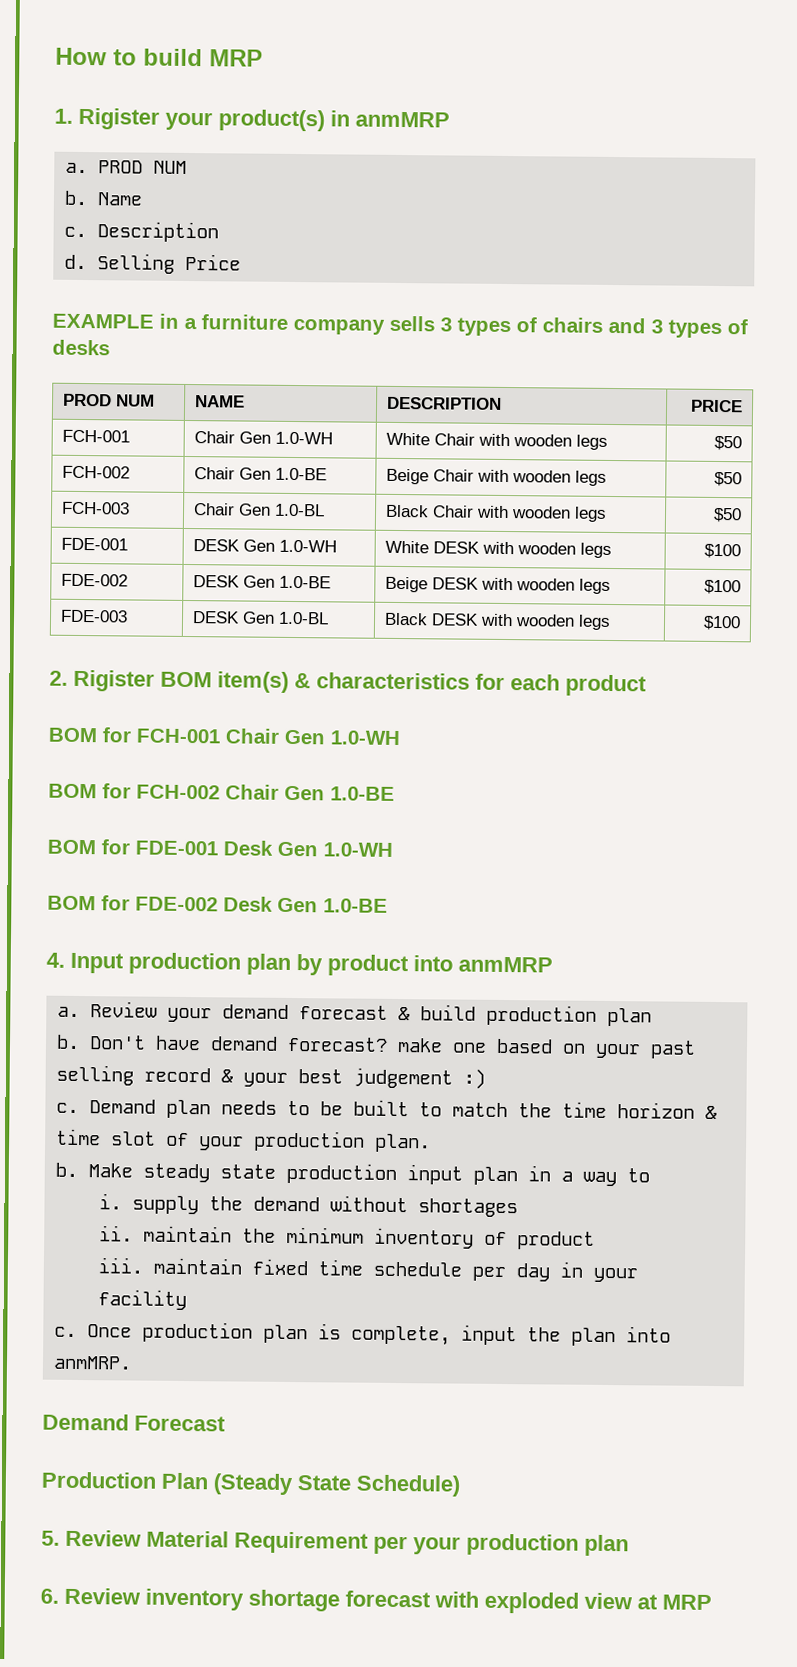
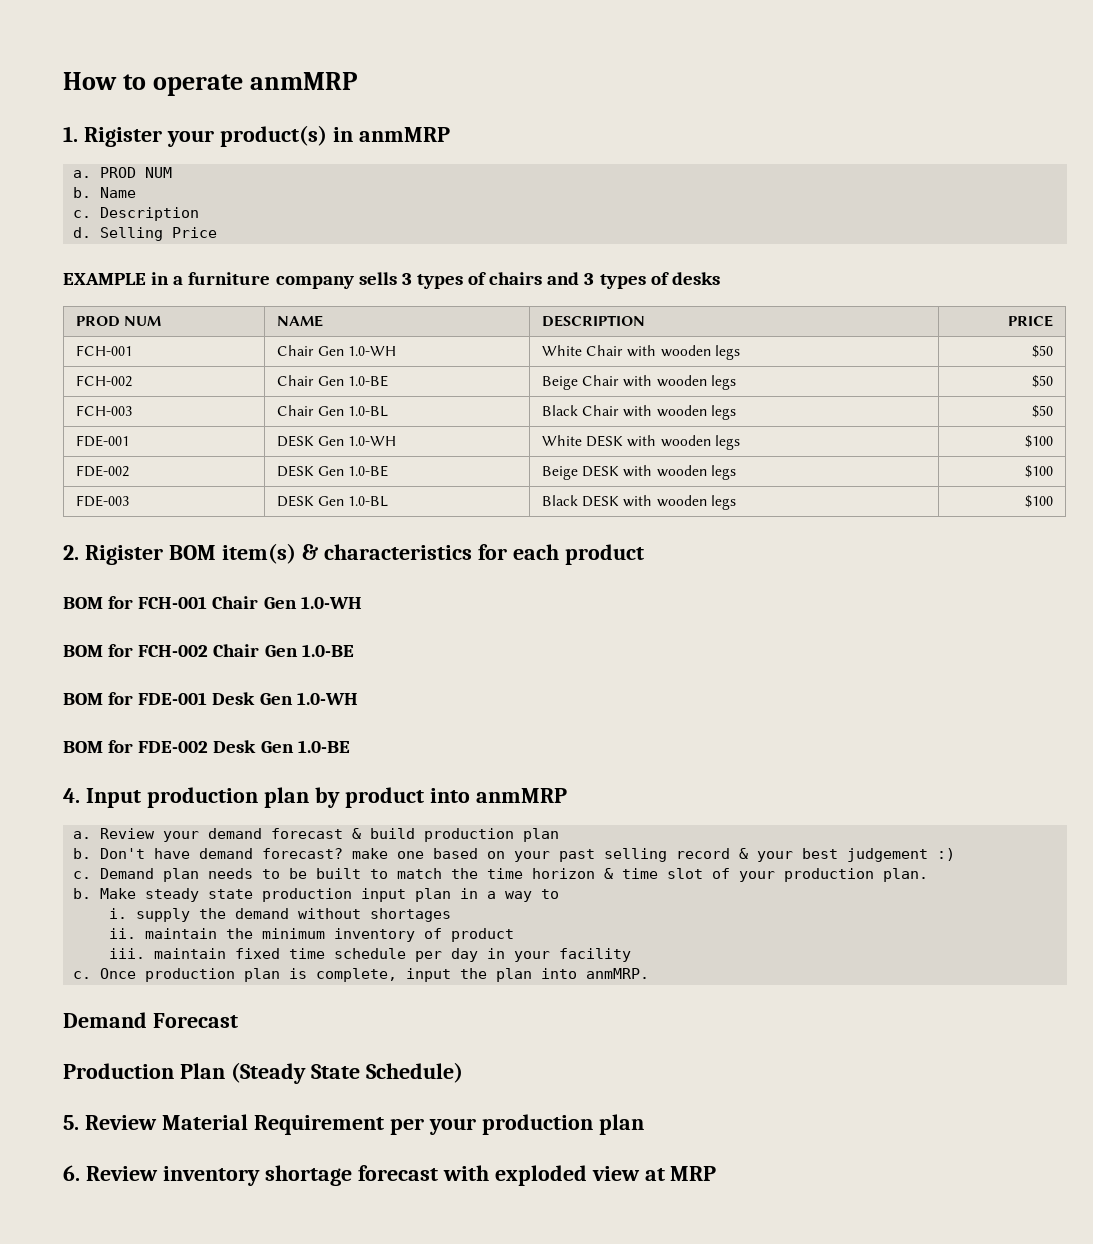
[143,48,263,67] build MRP -> [152,72,357,96] operate anmMRP

